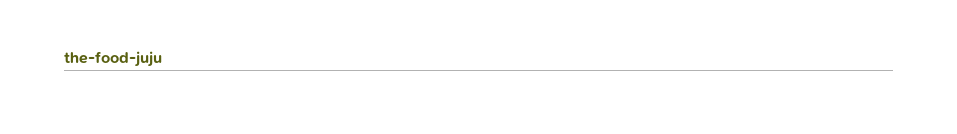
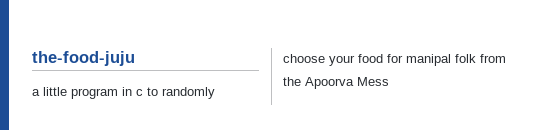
(162, 59) none -> [32,87,215,99] [283,54,506,66] [283,77,389,89] // a little program in c to randomly choose your food for manipal folk from the Apoorva Mess

